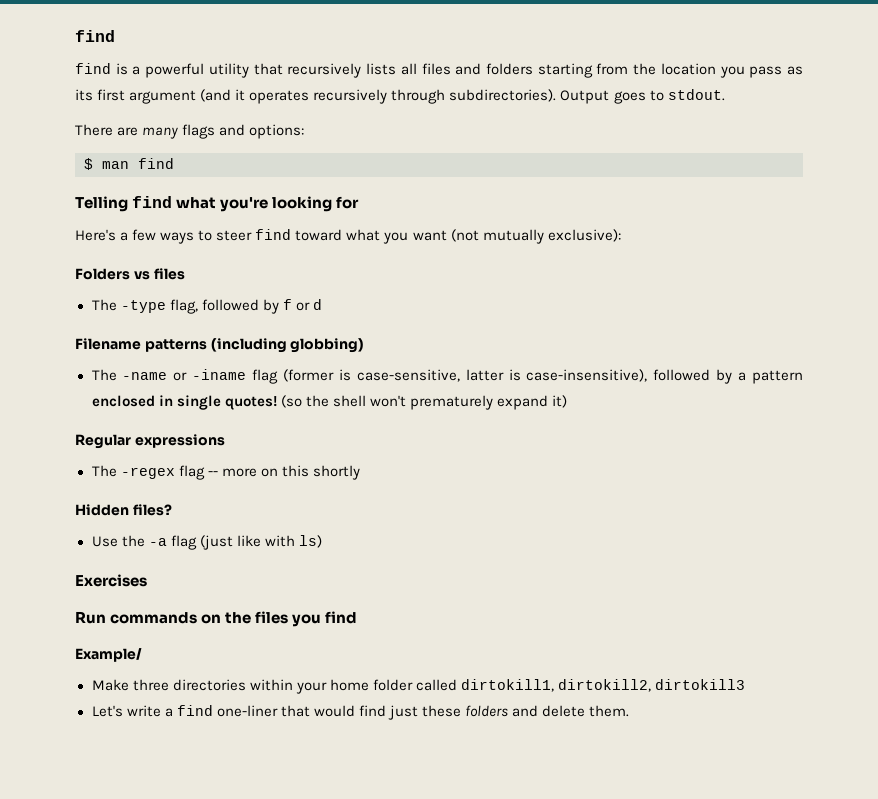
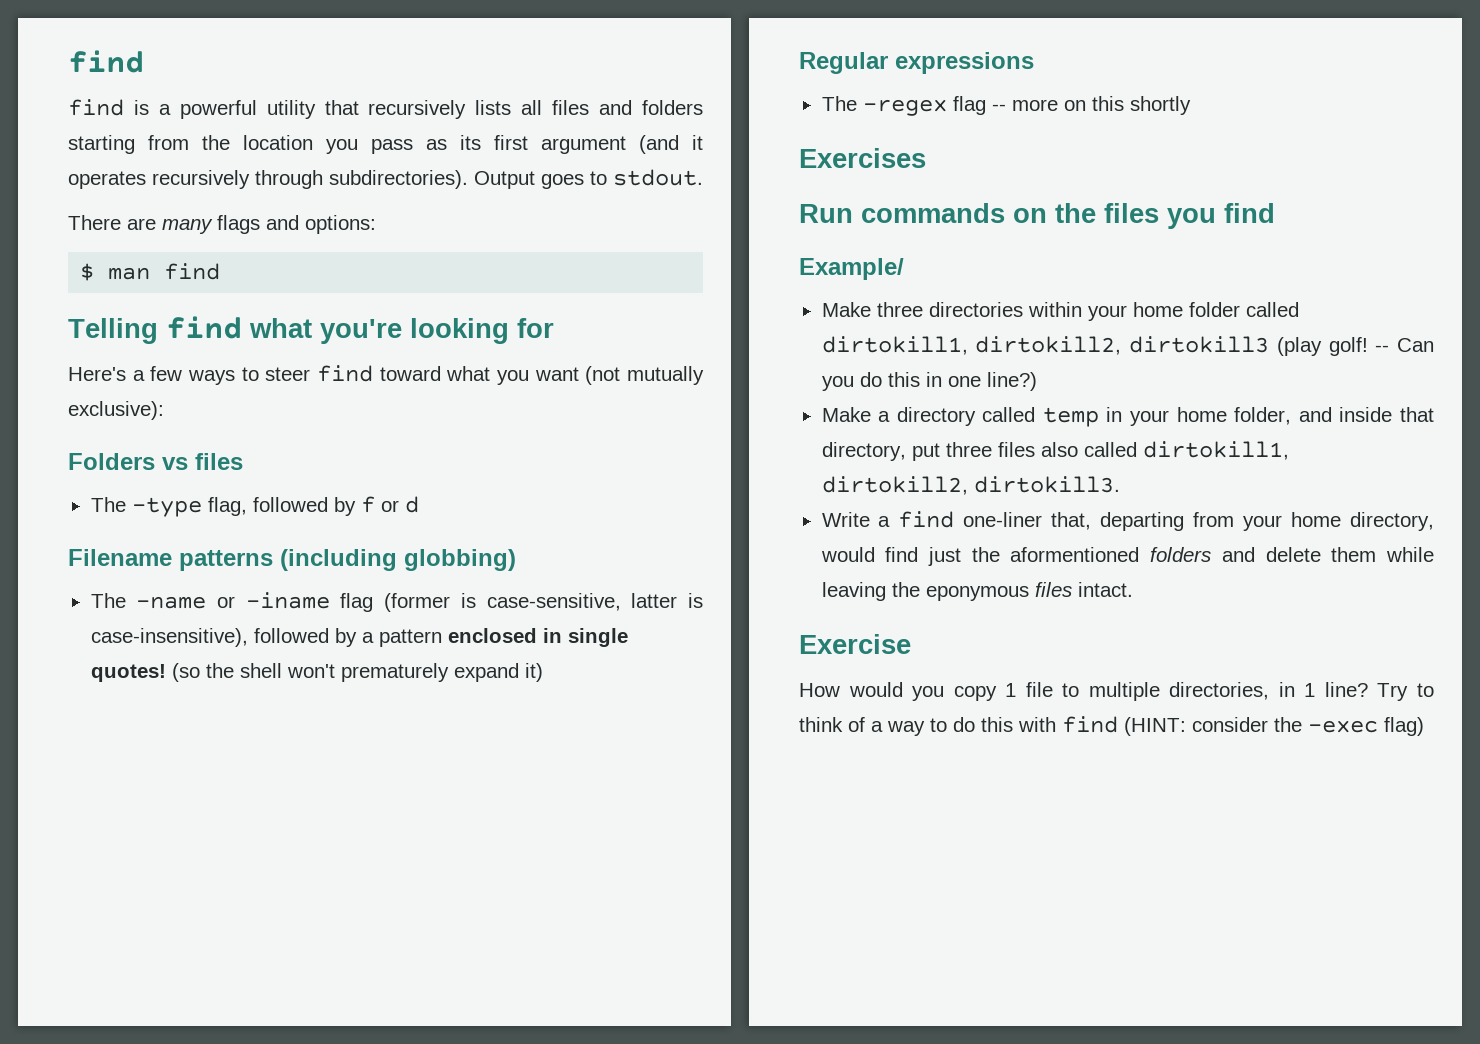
[75,504,172,516] [91,535,322,550] // Hidden files? // Use the -a flag (just like with ls) -> (1191, 105) none
[91,705,310,717] // Let's write a find one-liner that -> [1276,337,1434,356] [821,372,1037,391] [821,407,1434,427] [821,441,1289,461] [821,476,1120,495] [821,511,1434,531] (play golf! -- Can you do this in one line?) // Make a directory called temp in your home folder, and inside that directory, put three files also called dirtokill1, dirtokill2, dirtokill3. // Write a find one-liner that, departing from your home directory,
[421,705,461,717] these -> [971,547,1140,562] the aformentioned
[589,705,630,717] them. -> [1331,547,1435,562] [821,582,1133,601] [799,634,911,654] [799,682,1434,701] [799,716,1424,736] them while leaving the eponymous files intact. // Exercise // How would you copy 1 file to multiple directories, in 1 line? Try to think of a way to do this with find (HINT: consider the -exec flag)

